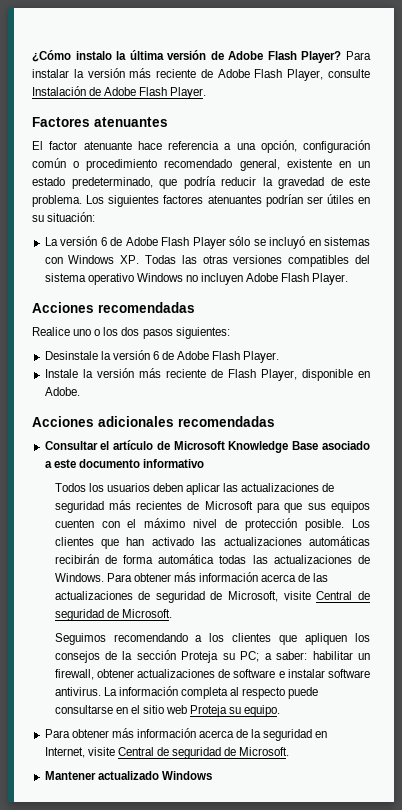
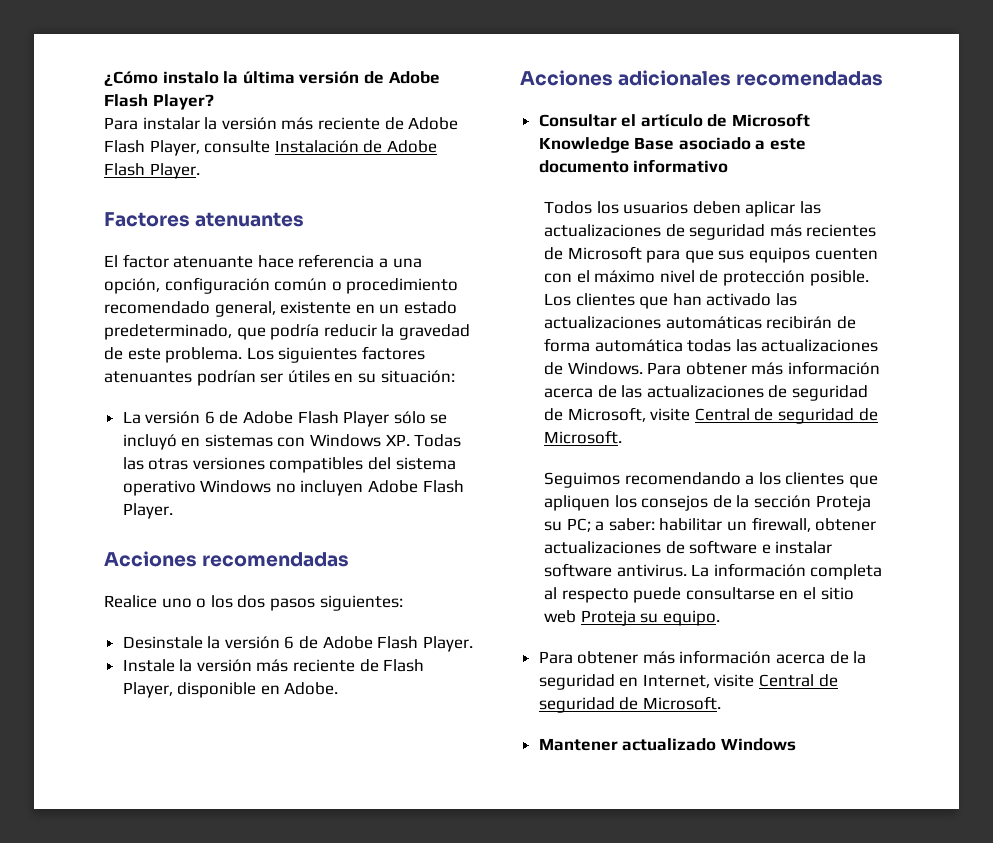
(342, 57) none -> (214, 102) //

